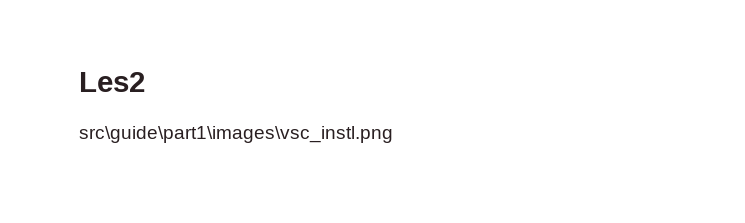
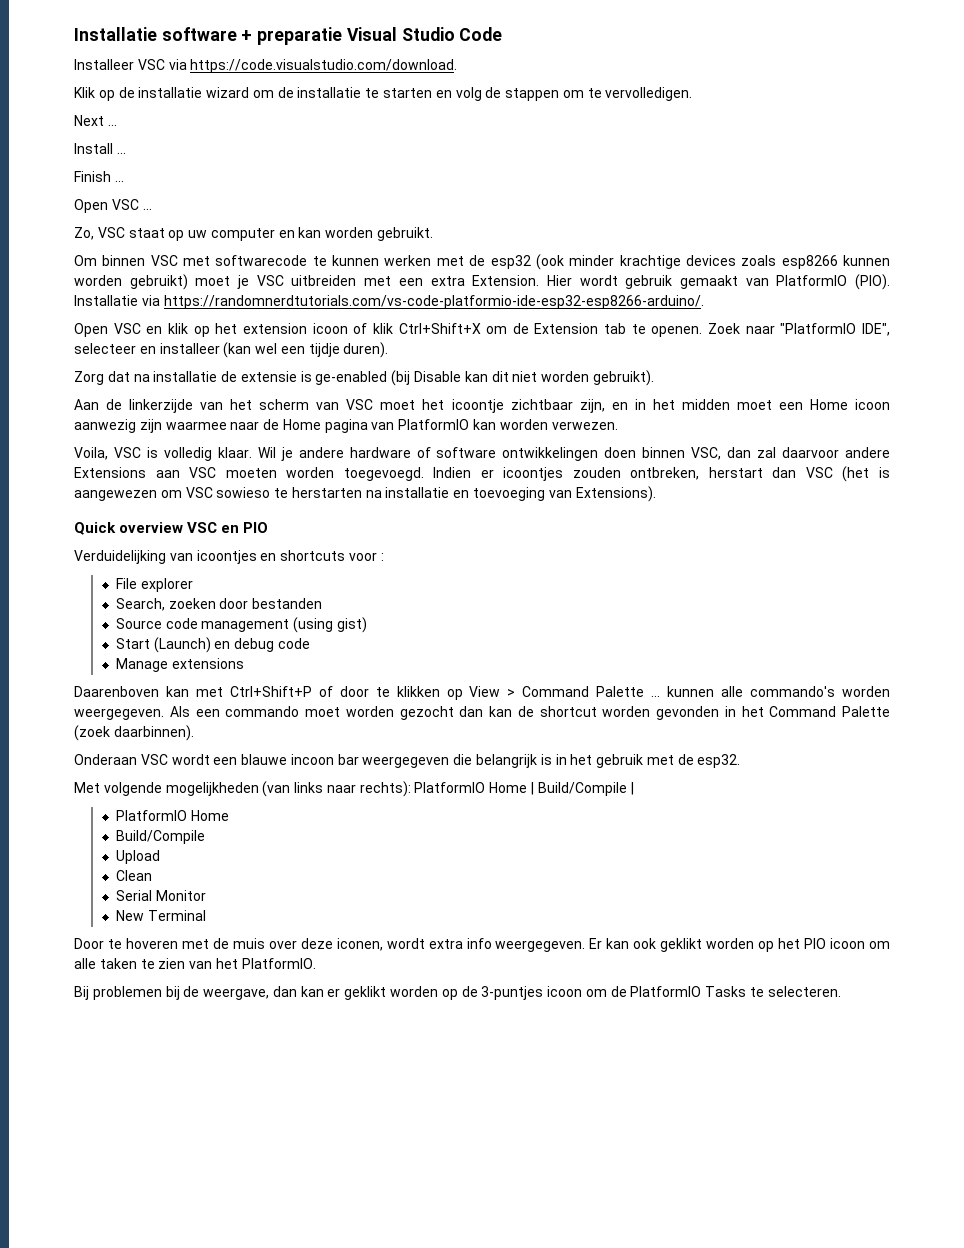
[79,72,145,92] [79,126,393,143] Les2 // src\guide\part1\images\vsc_instl.png -> [74,27,503,45] [74,59,458,73] [74,87,693,101] [74,115,117,126] [74,143,126,154] [74,171,124,182] [74,199,152,213] [74,227,434,241] [74,254,891,270] [74,274,890,290] [74,295,704,309] [74,323,890,337] [74,342,389,358] [74,370,654,386] [74,399,890,413] [74,419,618,433] [74,447,891,461] [74,466,890,482] [74,486,656,502] [74,522,269,535] [74,550,384,564] [115,578,193,592] [115,598,323,611] [115,617,367,633] [115,637,310,653] [115,658,244,672] [74,686,891,700] [74,706,890,720] [74,725,194,741] [74,754,741,768] [74,781,634,797] [115,810,229,821] [115,830,205,844] [115,850,160,864] [115,870,152,881] [115,890,206,901] [115,910,206,921] [74,938,891,952] [74,958,316,969] [74,986,841,1000] Installatie software + preparatie Visual Studio Code // Installeer VSC via https://code.visualstudio.com/download. // Klik op de installatie wizard om de installatie te starten en volg de stappen om te vervolledigen. // Next ... // Install ... // Finish ... // Open VSC ... // Zo, VSC staat op uw computer en kan worden gebruikt. // Om binnen VSC met softwarecode te kunnen werken met de esp32 (ook minder krachtige devices zoals esp8266 kunnen worden gebruikt) moet je VSC uitbreiden met een extra Extension. Hier wordt gebruik gemaakt van PlatformIO (PIO). Installatie via https://randomnerdtutorials.com/vs-code-platformio-ide-esp32-esp8266-arduino/. // Open VSC en klik op het extension icoon of klik Ctrl+Shift+X om de Extension tab te openen. Zoek naar "PlatformIO IDE", selecteer en installeer (kan wel een tijdje duren). // Zorg dat na installatie de extensie is ge-enabled (bij Disable kan dit niet worden gebruikt). // Aan de linkerzijde van het scherm van VSC moet het icoontje zichtbaar zijn, en in het midden moet een Home icoon aanwezig zijn waarmee naar de Home pagina van PlatformIO kan worden verwezen. // Voila, VSC is volledig klaar. Wil je andere hardware of software ontwikkelingen doen binnen VSC, dan zal daarvoor andere Extensions aan VSC moeten worden toegevoegd. Indien er icoontjes zouden ontbreken, herstart dan VSC (het is aangewezen om VSC sowieso te herstarten na installatie en toevoeging van Extensions). // Quick overview VSC en PIO // Verduidelijking van icoontjes en shortcuts voor : // File explorer // Search, zoeken door bestanden // Source code management (using gist) // Start (Launch) en debug code // Manage extensions // Daarenboven kan met Ctrl+Shift+P of door te klikken op View > Command Palette ... kunnen alle commando's worden weergegeven. Als een commando moet worden gezocht dan kan de shortcut worden gevonden in het Command Palette (zoek daarbinnen). // Onderaan VSC wordt een blauwe incoon bar weergegeven die belangrijk is in het gebruik met de esp32. // Met volgende mogelijkheden (van links naar rechts): PlatformIO Home | Build/Compile | // PlatformIO Home // Build/Compile // Upload // Clean // Serial Monitor // New Terminal // Door te hoveren met de muis over deze iconen, wordt extra info weergegeven. Er kan ook geklikt worden op het PIO icoon om alle taken te zien van het PlatformIO. // Bij problemen bij de weergave, dan kan er geklikt worden op de 3-puntjes icoon om de PlatformIO Tasks te selecteren.

